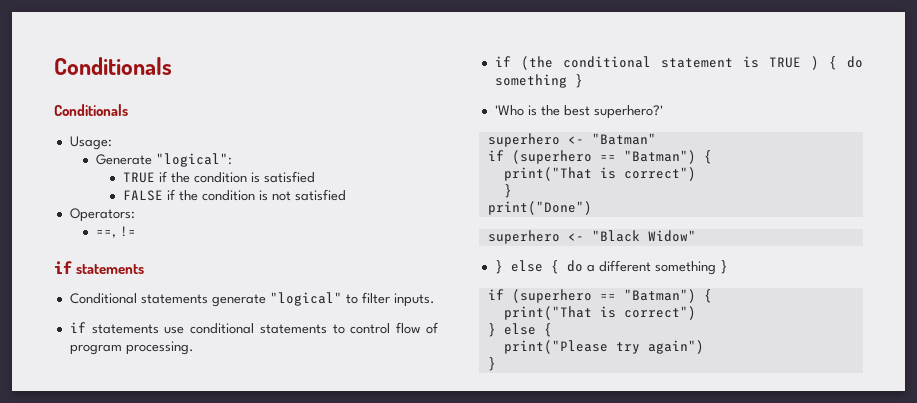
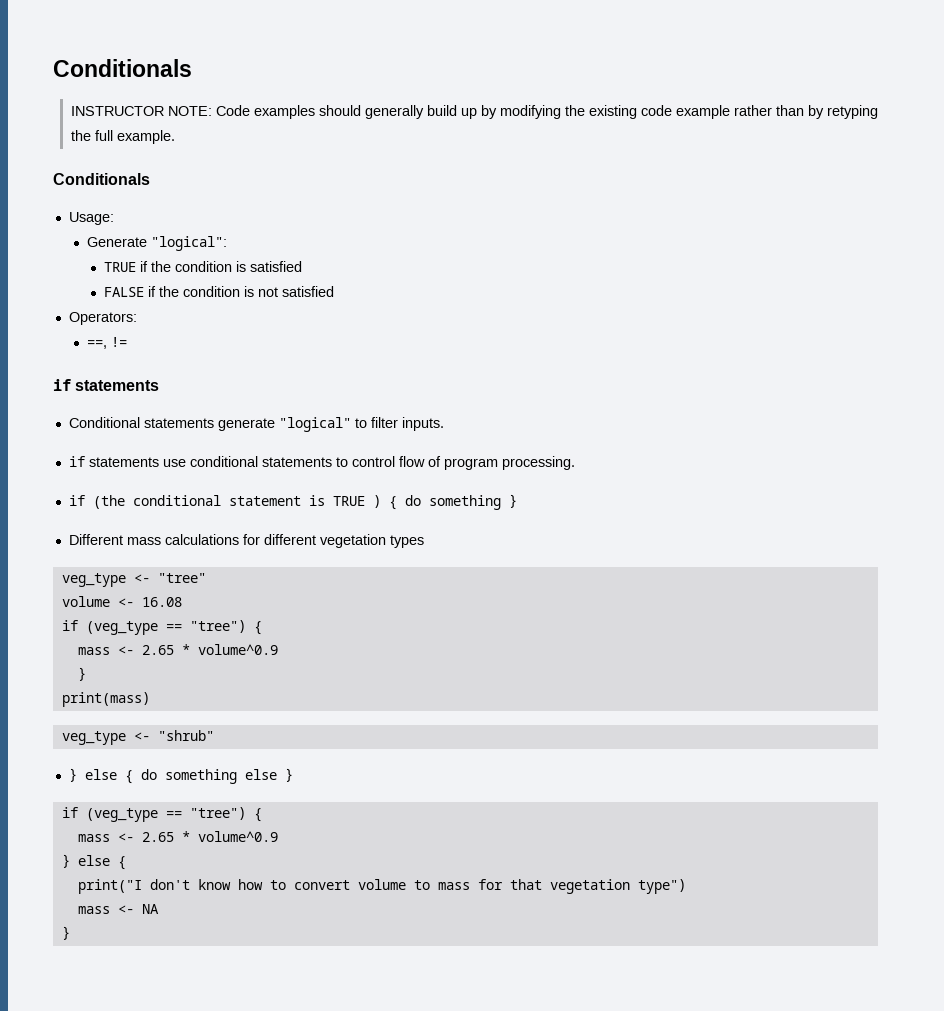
[54,57,172,75] Conditionals -> [53,59,192,77] [70,105,878,119] [70,130,175,144] Conditionals // INSTRUCTOR NOTE: Code examples should generally build up by modifying the existing code example rather than by retyping the full example.
[494,105,663,119] [487,133,656,147] [487,150,712,164] [503,167,696,181] [503,184,512,198] [487,201,592,215] [487,230,696,244] 'Who is the best superhero?' // superhero <- "Batman" // if (superhero == "Batman") { // print("That is correct") // } // print("Done") // superhero <- "Black Widow" -> [68,534,424,548] [61,573,206,587] [61,596,182,607] [61,620,262,635] [77,644,278,655] [77,667,86,681] [61,692,150,707] [61,730,214,745] Different mass calculations for different vegetation types // veg_type <- "tree" // volume <- 16.08 // if (veg_type == "tree") { // mass <- 2.65 * volume^0.9 // } // print(mass) // veg_type <- "shrub"
[586,260,716,275] a different something -> [164,769,277,784] something else
[511,289,712,303] [503,306,696,320] [487,323,552,337] [503,340,704,354] (superhero == "Batman") { // print("That is correct") // } else { // print("Please try again") -> [85,807,262,822] [77,831,278,842] [61,854,126,870] [77,879,686,894] [77,904,159,914] (veg_type == "tree") { // mass <- 2.65 * volume^0.9 // } else { // print("I don't know how to convert volume to mass for that vegetation type") // mass <- NA

